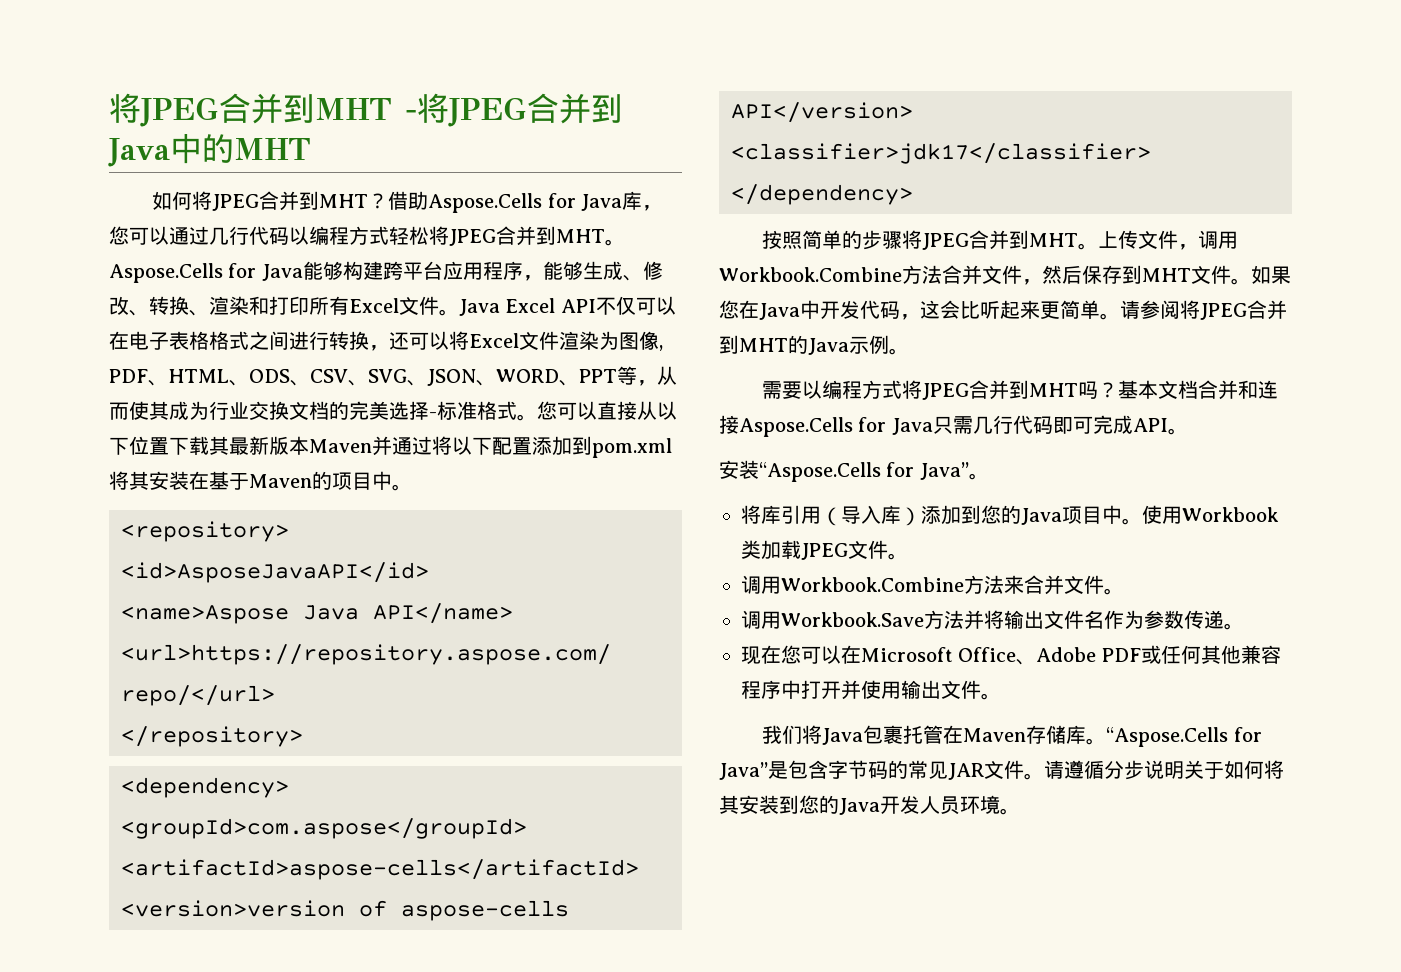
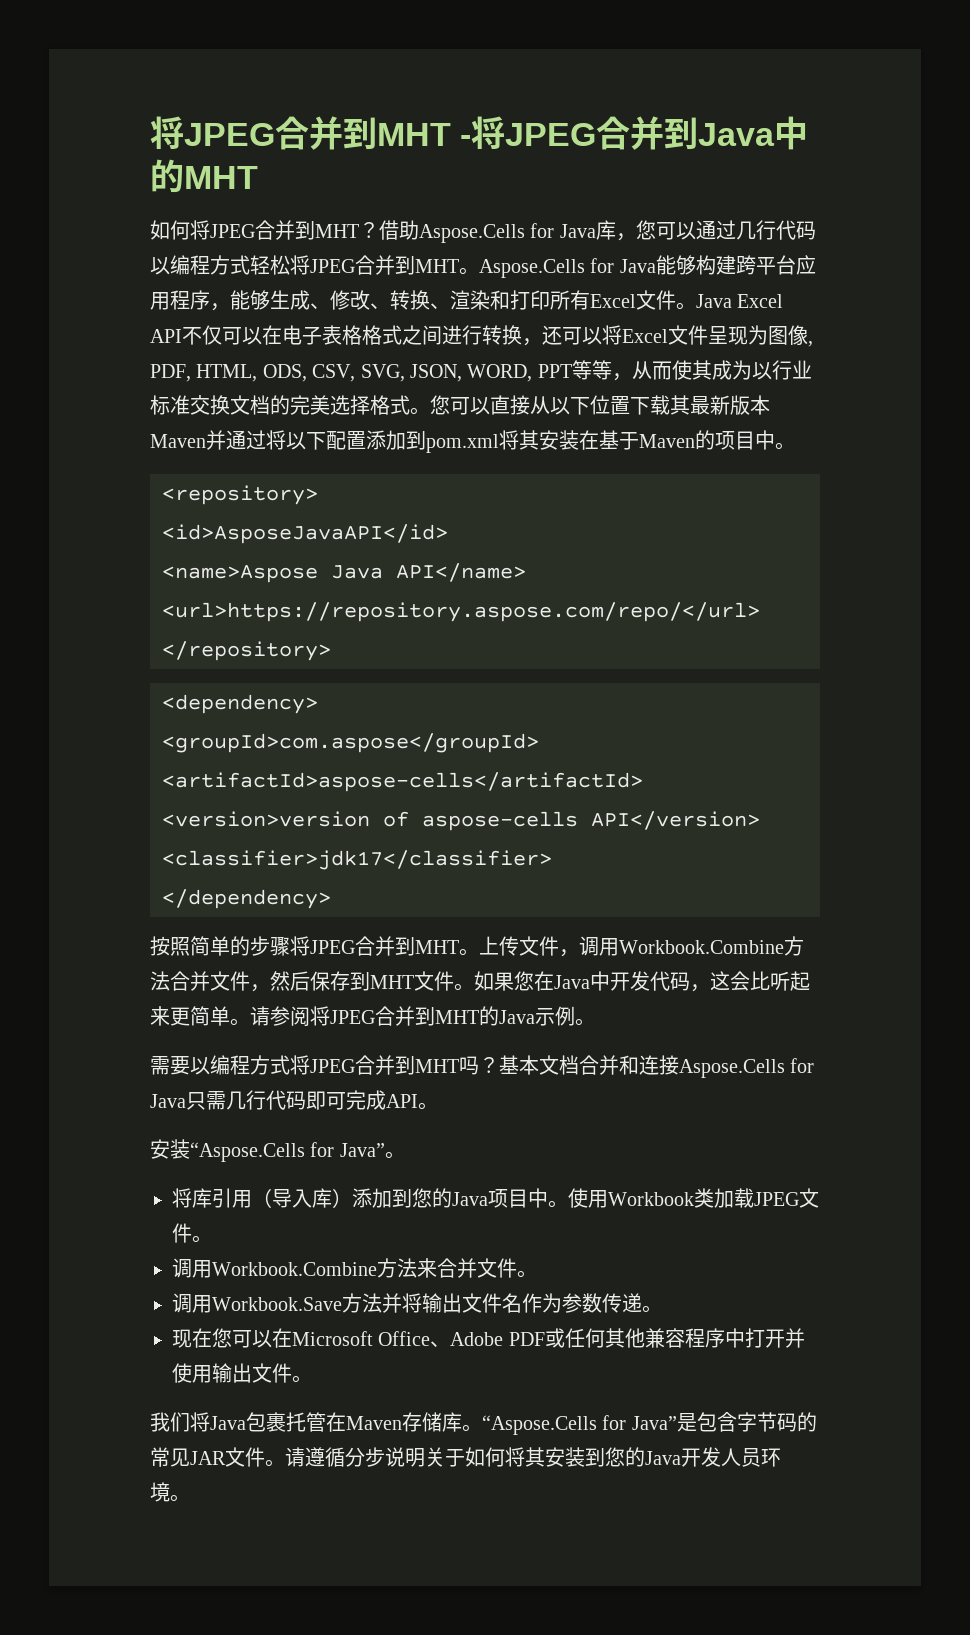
[559,331,599,350] 渲染 -> [708,326,748,345] 呈现
[109,369,617,386] PDF、HTML、ODS、CSV、SVG、JSON、WORD、PPT -> [150,360,592,382] PDF, HTML, ODS, CSV, SVG, JSON, WORD, PPT等
[209,401,249,420] 行业 -> [751,360,812,380] [150,395,190,415] 以行业标准
[429,401,477,420] -标准 -> (370, 405) none

